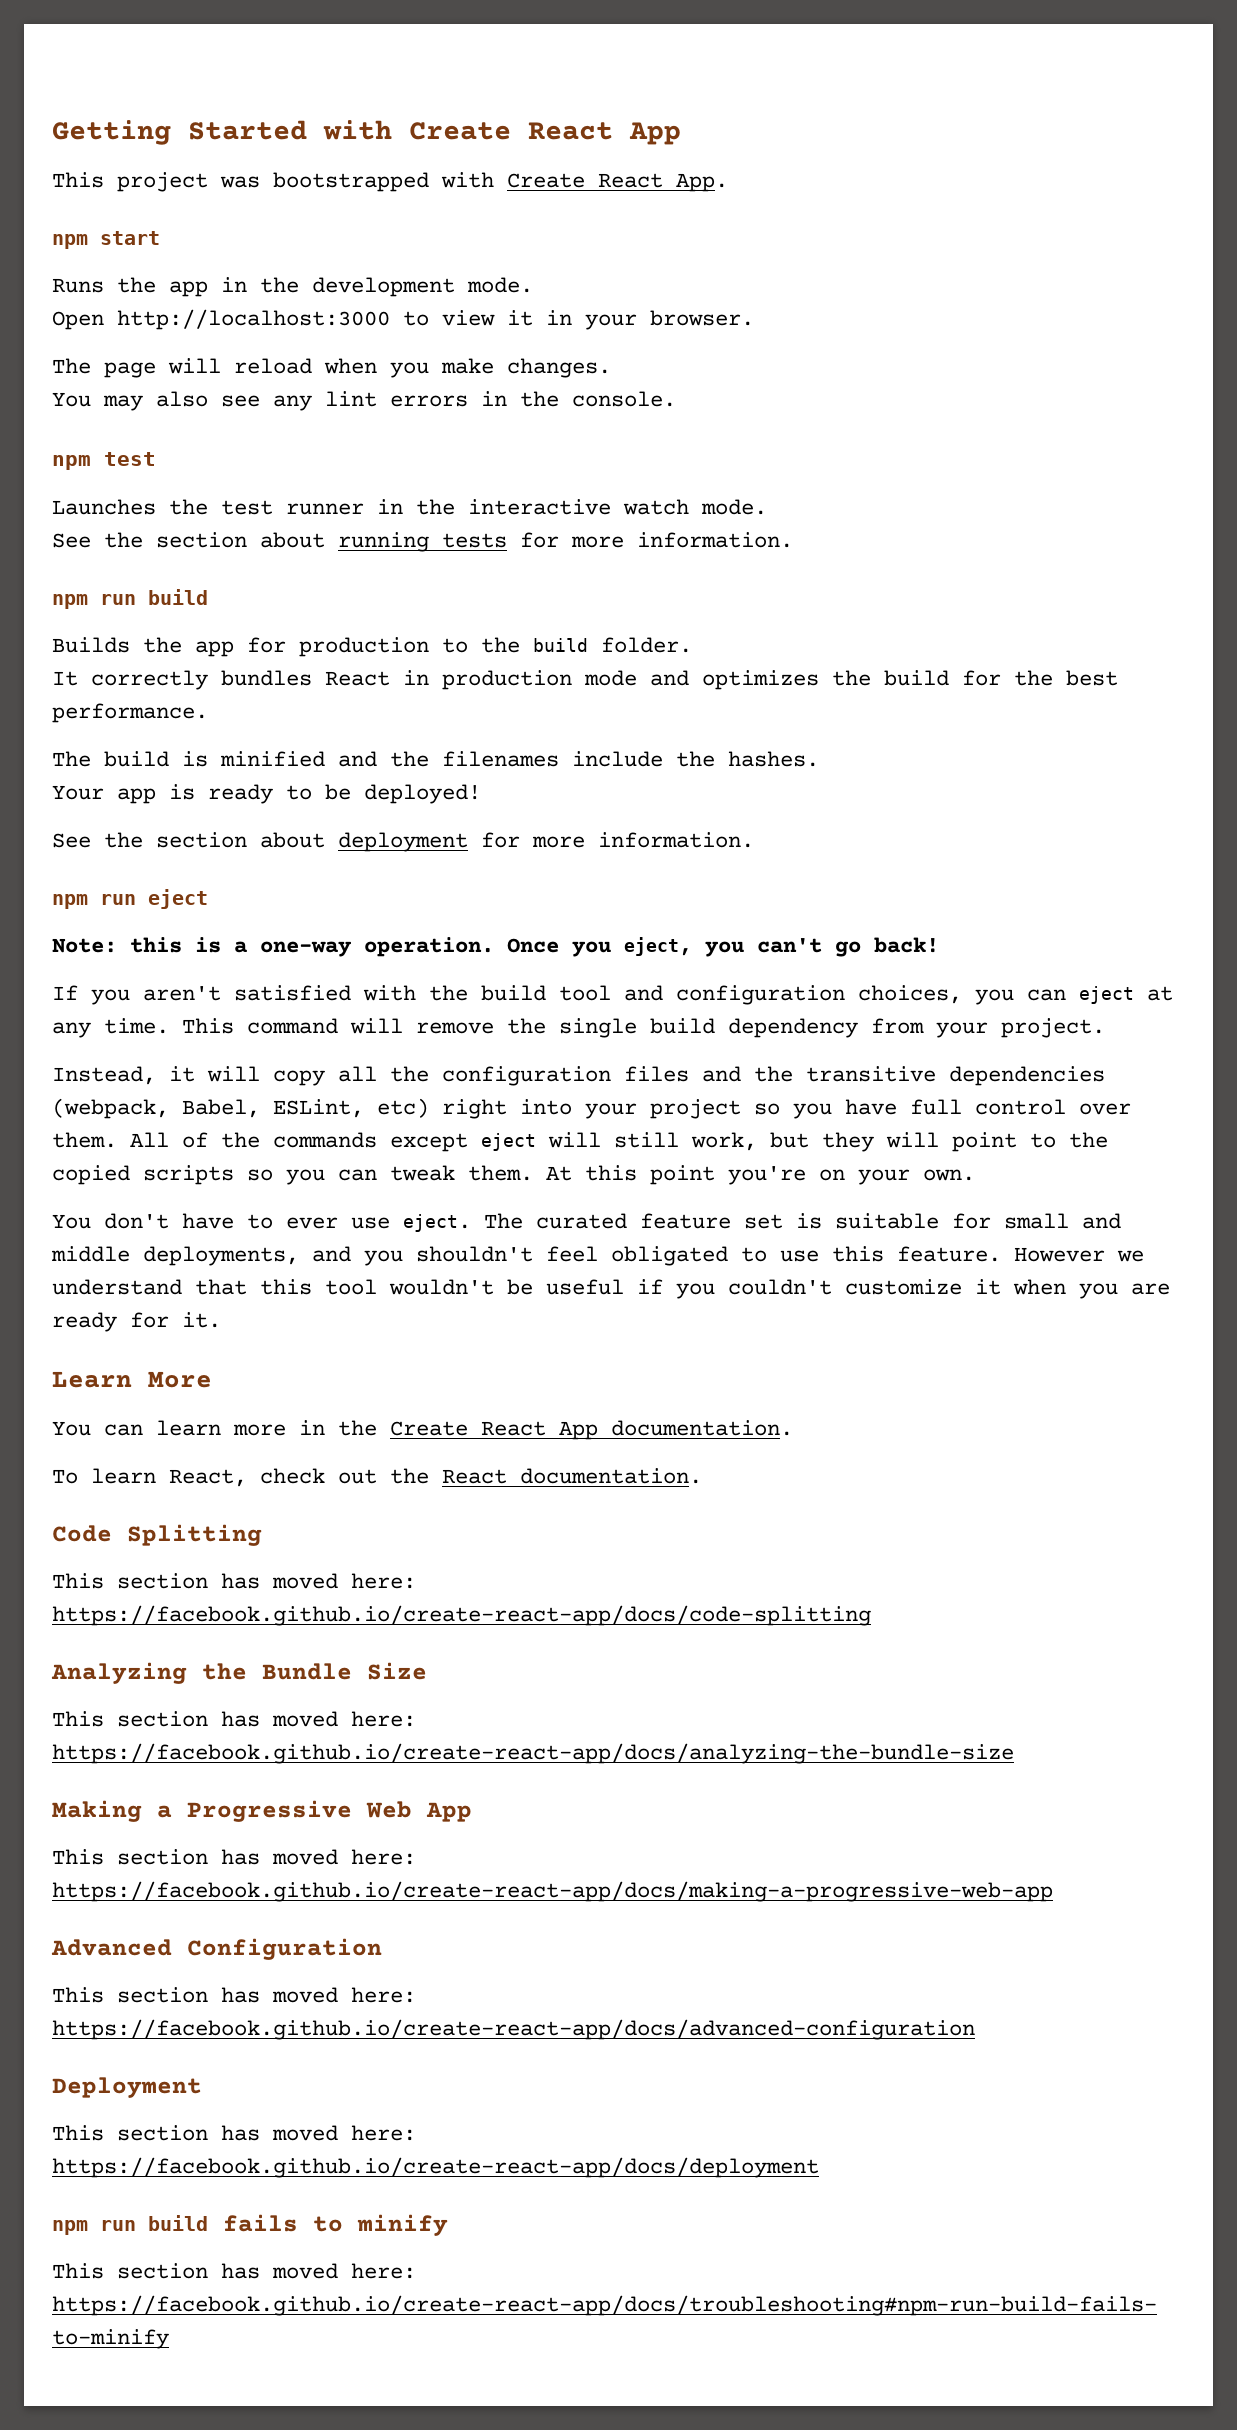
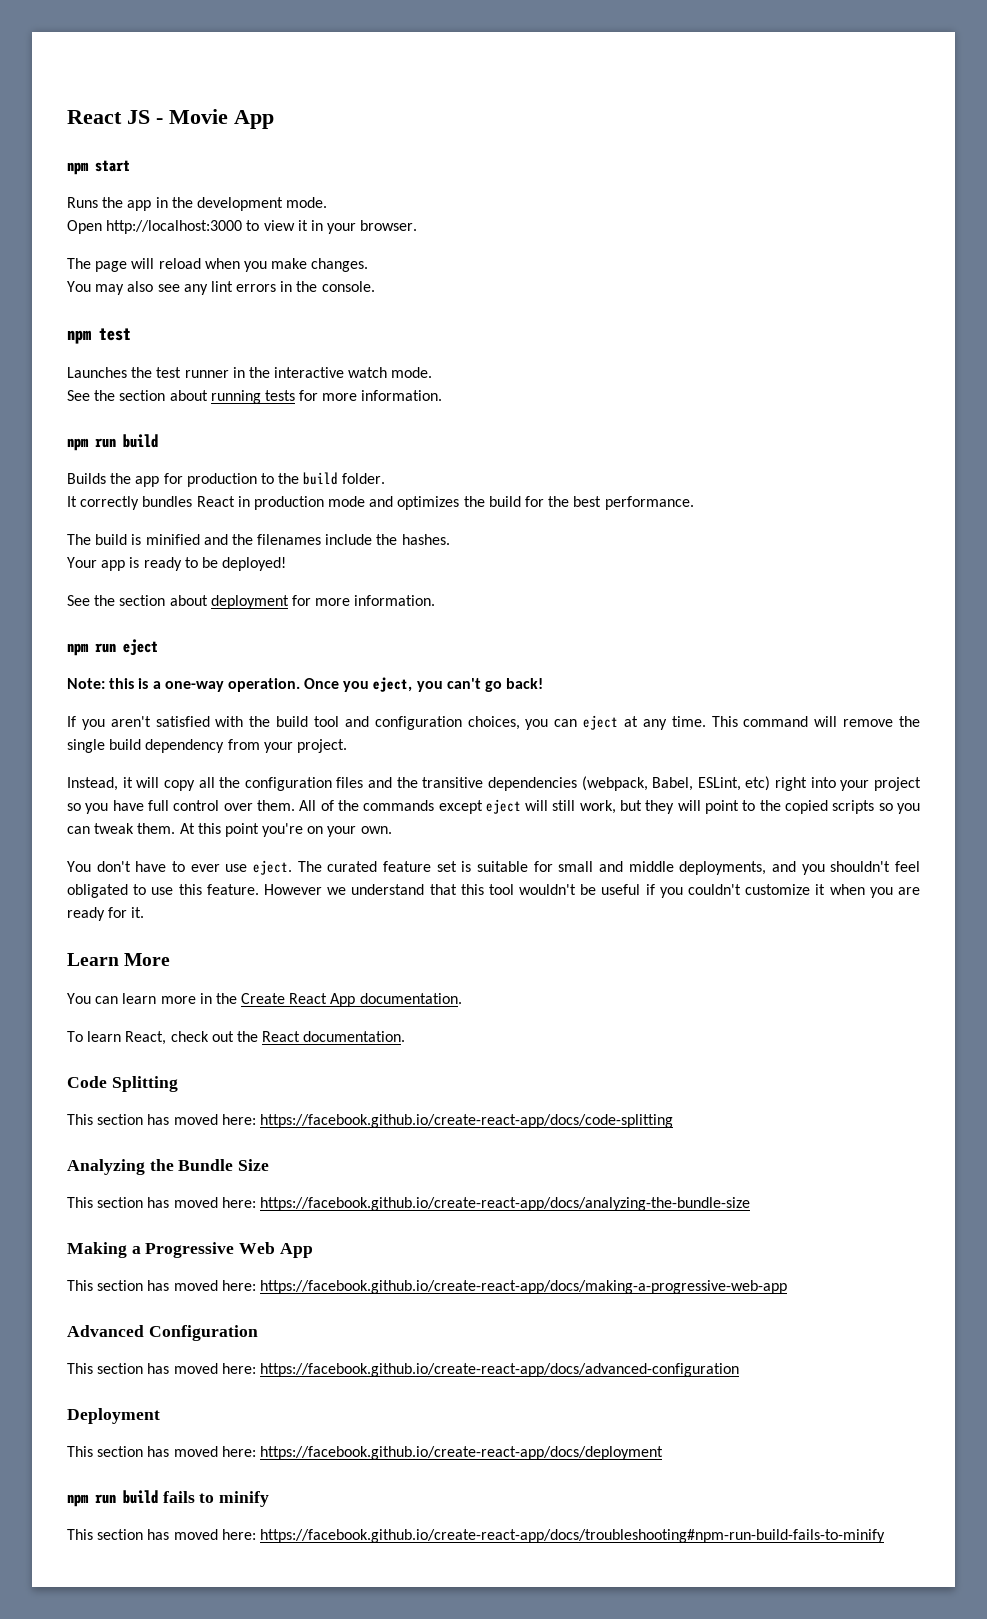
[52,120,681,145] [52,172,728,192] Getting Started with Create React App // This project was bootstrapped with Create React App. -> [67,109,274,129] React JS - Movie App

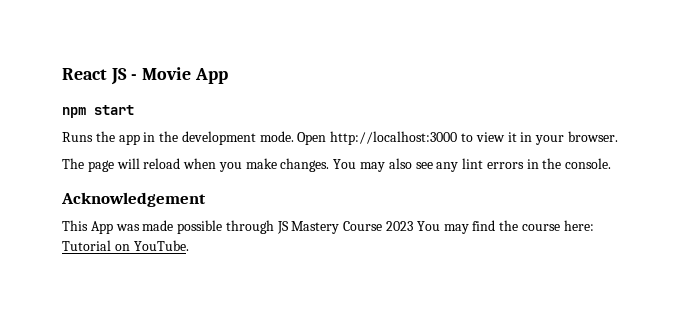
(328, 202) // -> (294, 136) none
(369, 265) // -> (330, 165) none
[67,328,131,344] [67,367,433,378] [67,390,443,404] [67,434,158,451] [67,472,386,487] [67,496,694,510] [67,534,450,545] [67,557,287,571] [67,595,436,609] [67,639,158,656] [67,677,544,692] [67,715,921,730] [67,739,347,753] [67,776,922,791] [67,799,921,814] [67,823,392,837] [67,860,920,875] [67,884,920,898] [67,907,145,921] [67,953,171,966] [67,993,462,1007] [67,1031,406,1045] [67,1076,178,1092] [67,1114,673,1128] [67,1159,270,1175] [67,1197,750,1211] [67,1242,313,1258] [67,1280,787,1294] [67,1325,258,1341] [67,1363,739,1377] [67,1408,160,1424] [67,1446,663,1460] [67,1490,270,1507] [67,1529,885,1543] npm test // Launches the test runner in the interactive watch mode. // See the section about running tests for more information. // npm run build // Builds the app for production to the build folder. // It correctly bundles React in production mode and optimizes the build for the best performance. // The build is minified and the filenames include the hashes. // Your app is ready to be deployed! // See the section about deployment for more information. // npm run eject // Note: this is a one-way operation. Once you eject, you can't go back! // If you aren't satisfied with the build tool and configuration choices, you can eject at any time. This command will remove the single build dependency from your project. // Instead, it will copy all the configuration files and the transitive dependencies (webpack, Babel, ESLint, etc) right into your project so you have full control over them. All of the commands except eject will still work, but they will point to the copied scripts so you can tweak them. At this point you're on your own. // You don't have to ever use eject. The curated feature set is suitable for small and middle deployments, and you shouldn't feel obligated to use this feature. However we understand that this tool wouldn't be useful if you couldn't customize it when you are ready for it. // Learn More // You can learn more in the Create React App documentation. // To learn React, check out the React documentation. // Code Splitting // This section has moved here: https://facebook.github.io/create-react-app/docs/code-splitting // Analyzing the Bundle Size // This section has moved here: https://facebook.github.io/create-react-app/docs/analyzing-the-bundle-size // Making a Progressive Web App // This section has moved here: https://facebook.github.io/create-react-app/docs/making-a-progressive-web-app // Advanced Configuration // This section has moved here: https://facebook.github.io/create-react-app/docs/advanced-configuration // Deployment // This section has moved here: https://facebook.github.io/create-react-app/docs/deployment // npm run build fails to minify // This section has moved here: https://facebook.github.io/create-react-app/docs/troubleshooting#npm-run-build-fails-to-minify -> [61,192,206,207] [62,220,594,234] [62,240,189,251] Acknowledgement // This App was made possible through JS Mastery Course 2023 You may find the course here: Tutorial on YouTube.

